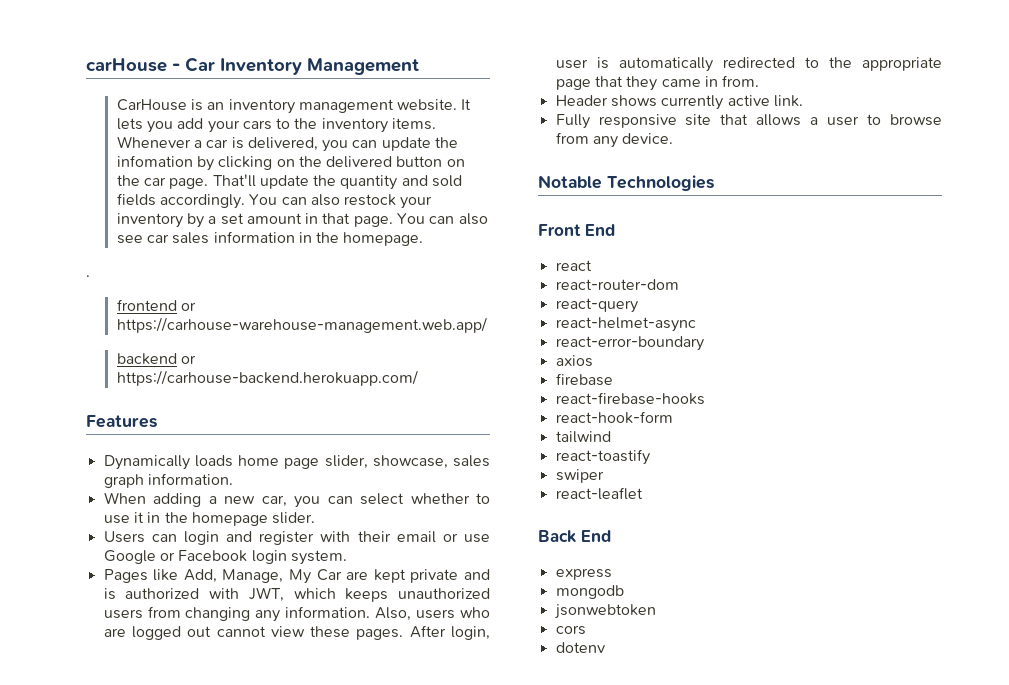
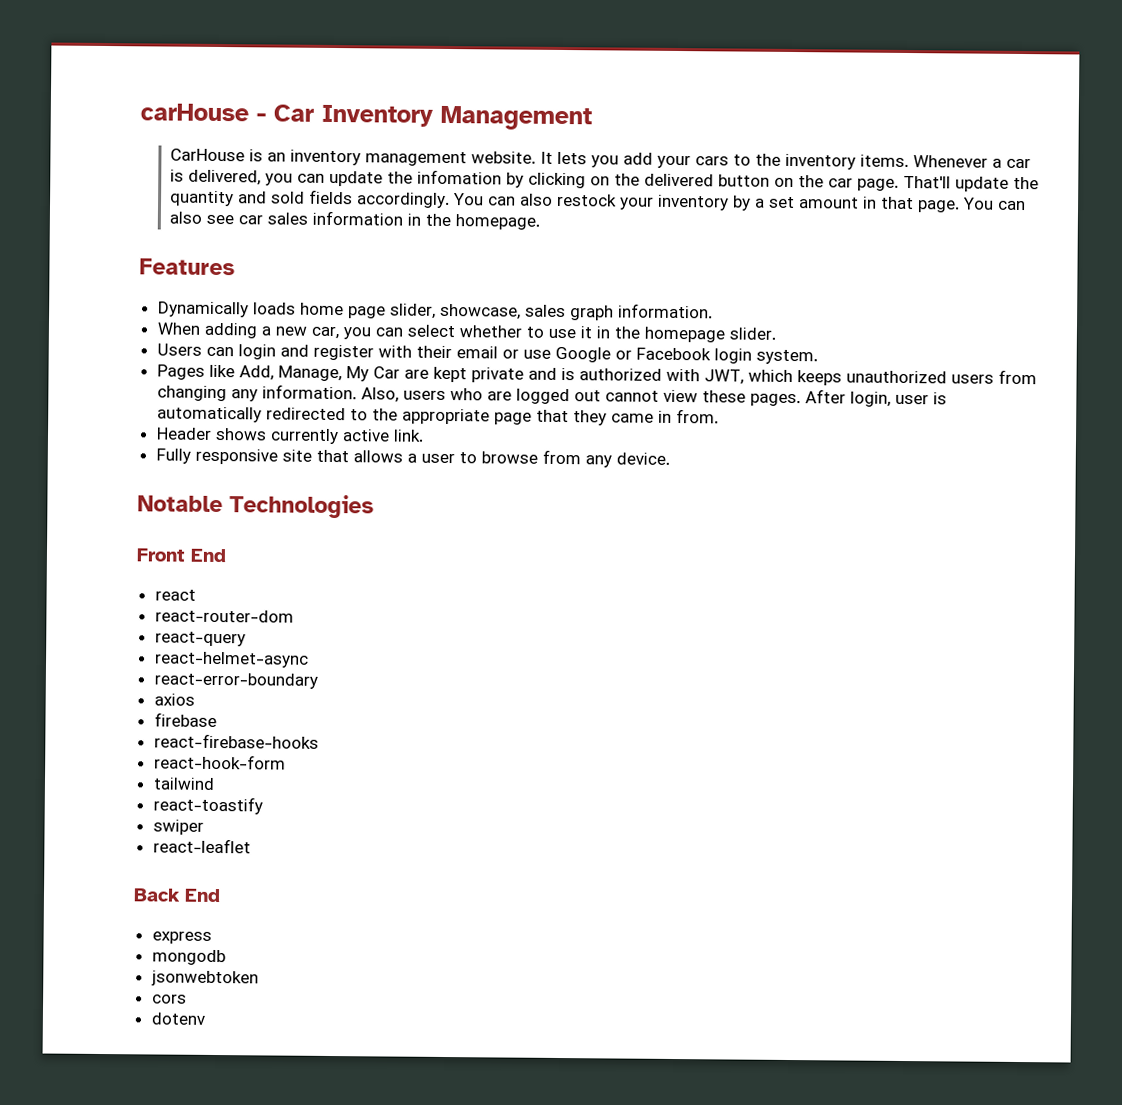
[86,275,90,277] [116,299,196,311] [116,317,487,333] [116,353,196,365] [116,370,418,386] // . // frontend or https://carhouse-warehouse-management.web.app/ // backend or https://carhouse-backend.herokuapp.com/ -> (541, 222) none

